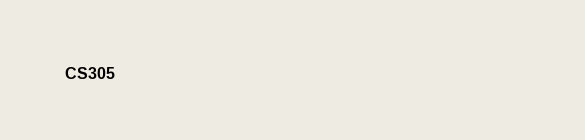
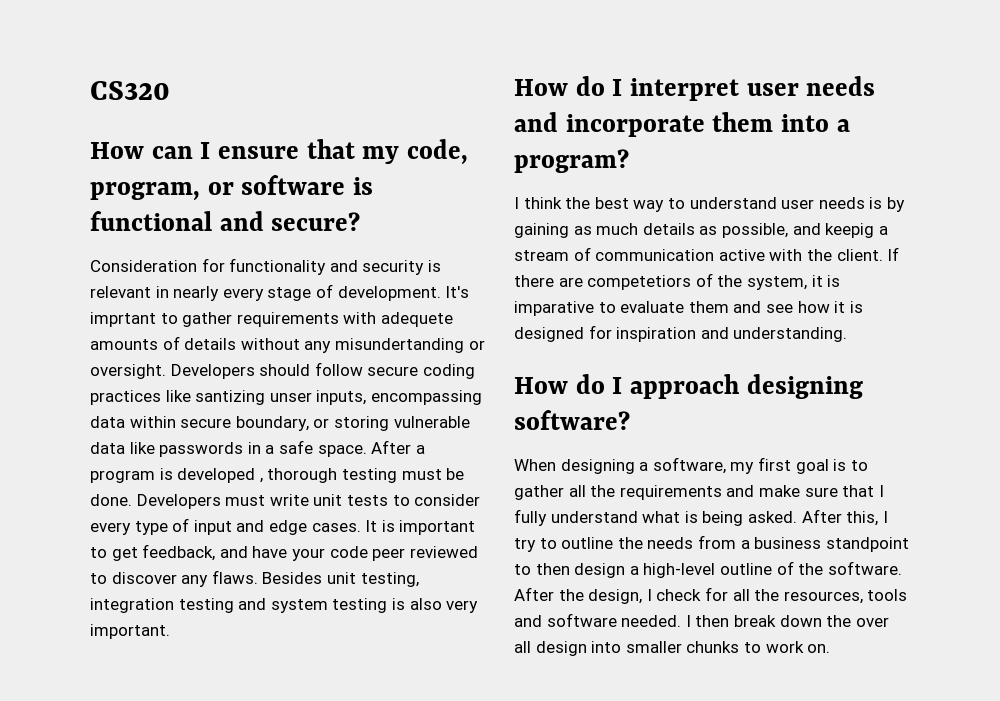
[65,67,115,79] CS305 -> [90,81,170,100] [90,139,469,165] [90,175,374,201] [90,211,361,231] [90,258,441,275] [90,284,470,301] [90,312,453,327] [90,336,485,353] [90,362,475,379] [90,390,482,405] [90,416,470,431] [90,440,425,457] [90,468,465,483] [90,494,481,509] [90,518,476,535] [90,544,478,561] [90,570,419,587] [90,598,479,613] [90,624,170,639] [514,76,876,101] [514,112,850,137] [514,149,629,173] [514,197,905,212] [514,223,888,238] [514,247,900,261] [514,273,841,290] [514,301,863,316] [514,325,848,342] [514,374,863,399] [514,410,630,430] [514,457,868,474] [514,485,884,500] [514,509,888,526] [514,535,909,552] [514,561,902,578] [514,587,908,604] [514,613,889,627] [514,641,831,656] CS320 // How can I ensure that my code, program, or software is functional and secure? // Consideration for functionality and security is relevant in nearly every stage of development. It's imprtant to gather requirements with adequete amounts of details without any misundertanding or oversight. Developers should follow secure coding practices like santizing unser inputs, encompassing data within secure boundary, or storing vulnerable data like passwords in a safe space. After a program is developed , thorough testing must be done. Developers must write unit tests to consider every type of input and edge cases. It is important to get feedback, and have your code peer reviewed to discover any flaws. Besides unit testing, integration testing and system testing is also very important. // How do I interpret user needs and incorporate them into a program? // I think the best way to understand user needs is by gaining as much details as possible, and keepig a stream of communication active with the client. If there are competetiors of the system, it is imparative to evaluate them and see how it is designed for inspiration and understanding. // How do I approach designing software? // When designing a software, my first goal is to gather all the requirements and make sure that I fully understand what is being asked. After this, I try to outline the needs from a business standpoint to then design a high-level outline of the software. After the design, I check for all the resources, tools and software needed. I then break down the over all design into smaller chunks to work on.

